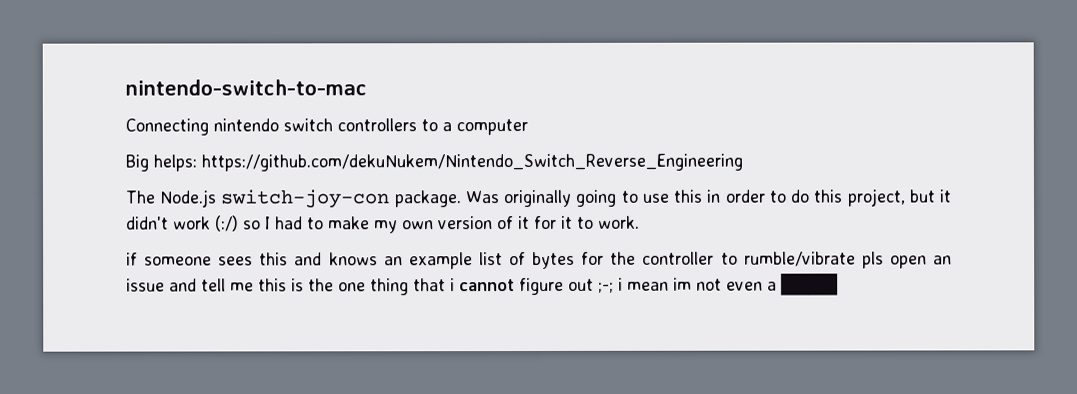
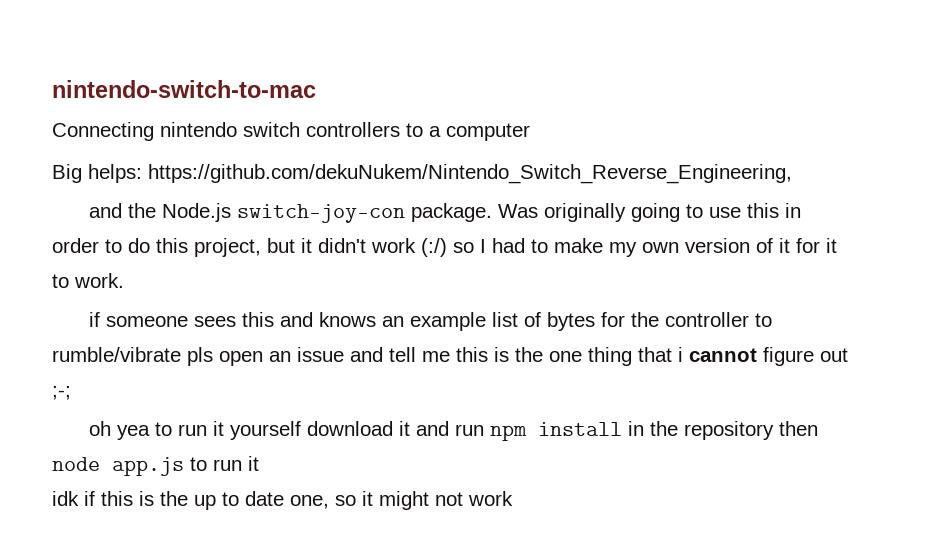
[201,153,743,172] [125,190,156,204] https://github.com/dekuNukem/Nintendo_Switch_Reverse_Engineering // The -> [148,164,792,184] [89,203,157,218] https://github.com/dekuNukem/Nintendo_Switch_Reverse_Engineering, // and the
[618,273,839,296] i mean im not even a ████ -> [89,421,819,441] [52,456,259,476] [52,491,513,510] // oh yea to run it yourself download it and run npm install in the repository then node app.js to run it // idk if this is the up to date one, so it might not work

